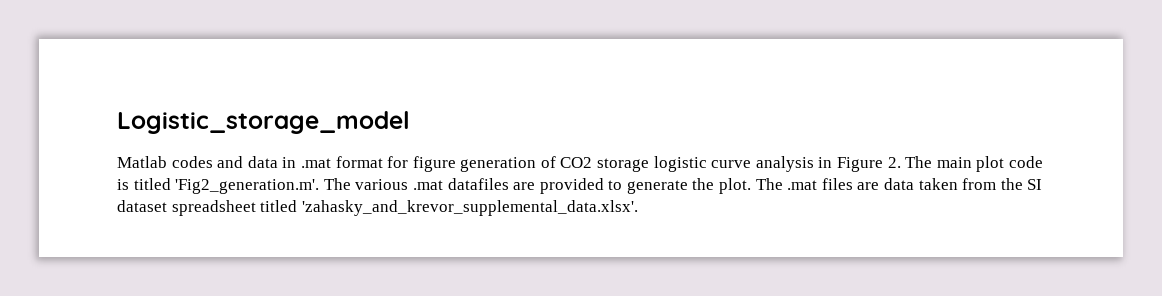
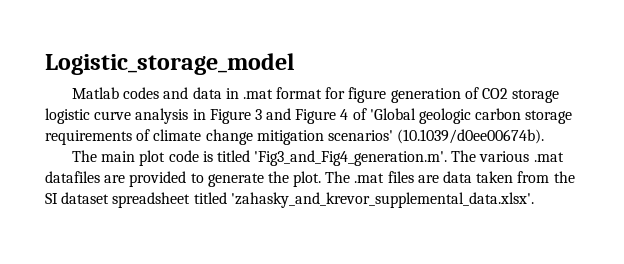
[887,157,901,168] 2. -> [254,108,573,124] [45,129,545,145] 3 and Figure 4 of 'Global geologic carbon storage requirements of climate change mitigation scenarios' (10.1039/d0ee00674b). //
[175,179,320,194] 'Fig2_generation.m'. -> [254,150,448,166] 'Fig3_and_Fig4_generation.m'.

